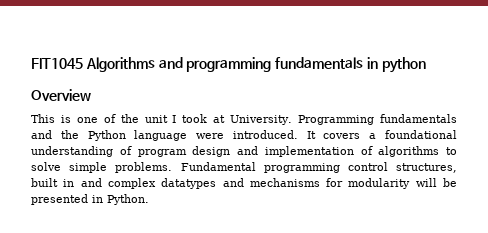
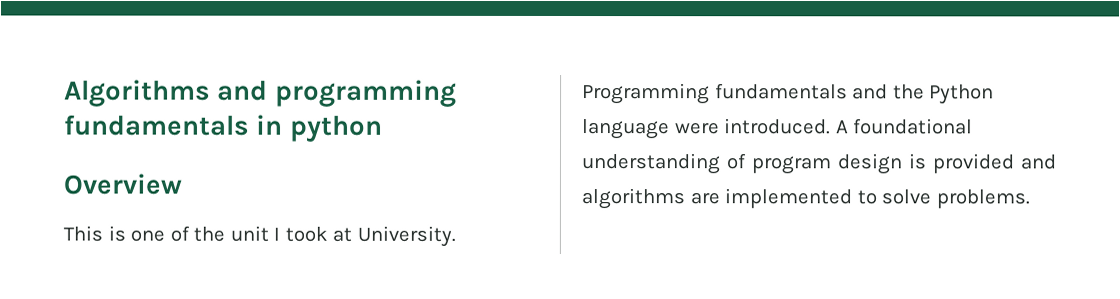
[31,58,83,69] FIT1045 -> (64, 93) none
[306,131,377,139] It covers a -> [835,120,849,134] A
[237,146,457,157] [31,162,457,173] [31,178,458,189] [31,194,149,205] and implementation of algorithms to solve simple problems. Fundamental programming control structures, built in and complex datatypes and mechanisms for modularity will be presented in Python. -> [908,153,1056,174] [581,188,1030,210] is provided and algorithms are implemented to solve problems.

